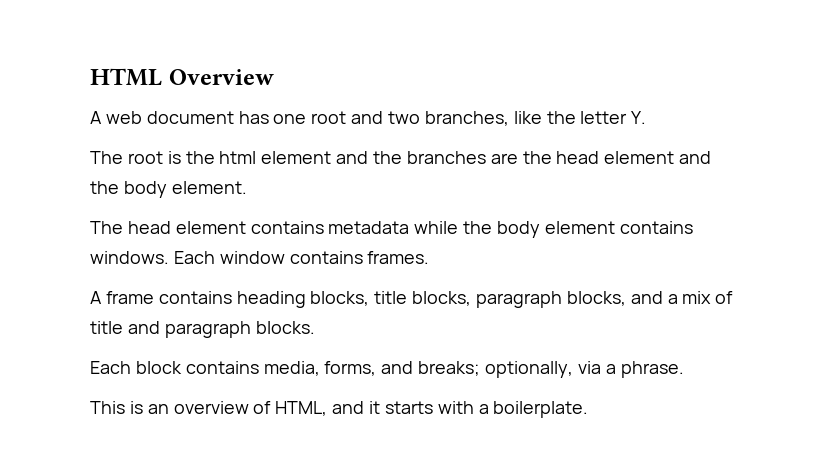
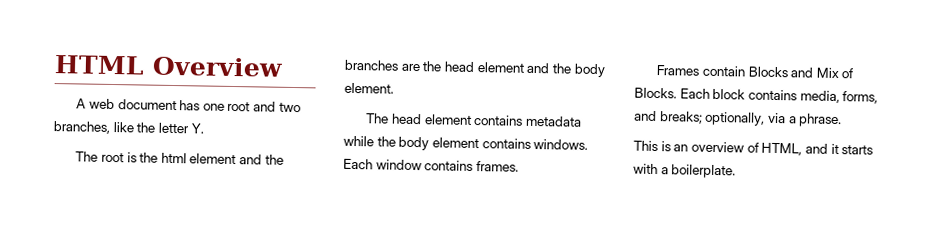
[90,291,734,308] [90,321,315,338] A frame contains heading blocks, title blocks, paragraph blocks, and a mix of title and paragraph blocks. // -> [656,65,854,79] [634,87,677,99] Frames contain Blocks and Mix of Blocks.

